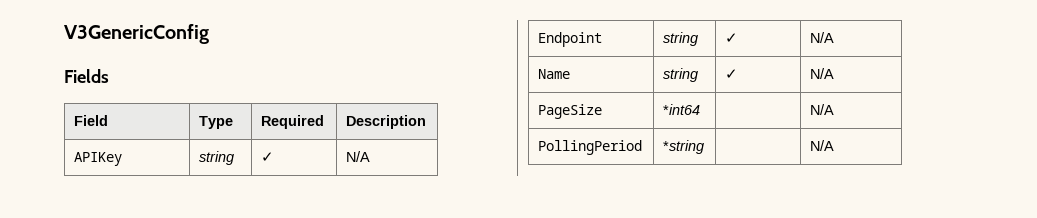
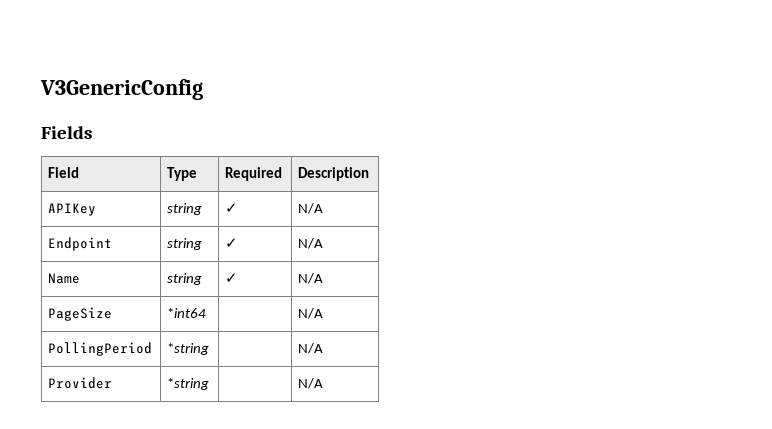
(835, 145) none -> [48,377,113,389] [167,378,210,390] [298,378,324,389] // Provider | *string | | N/A

